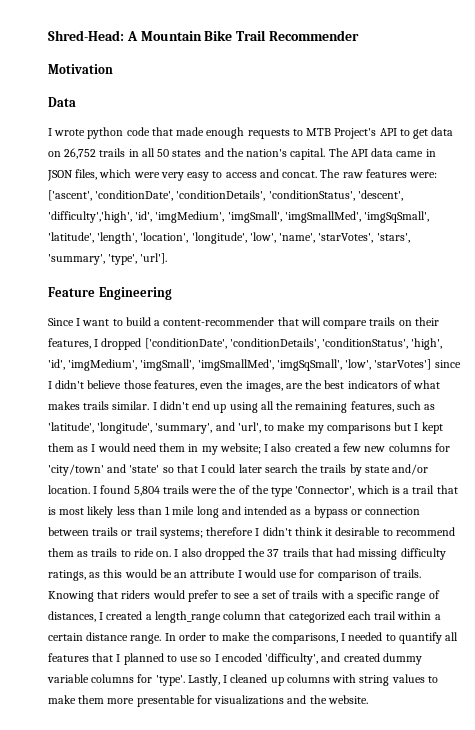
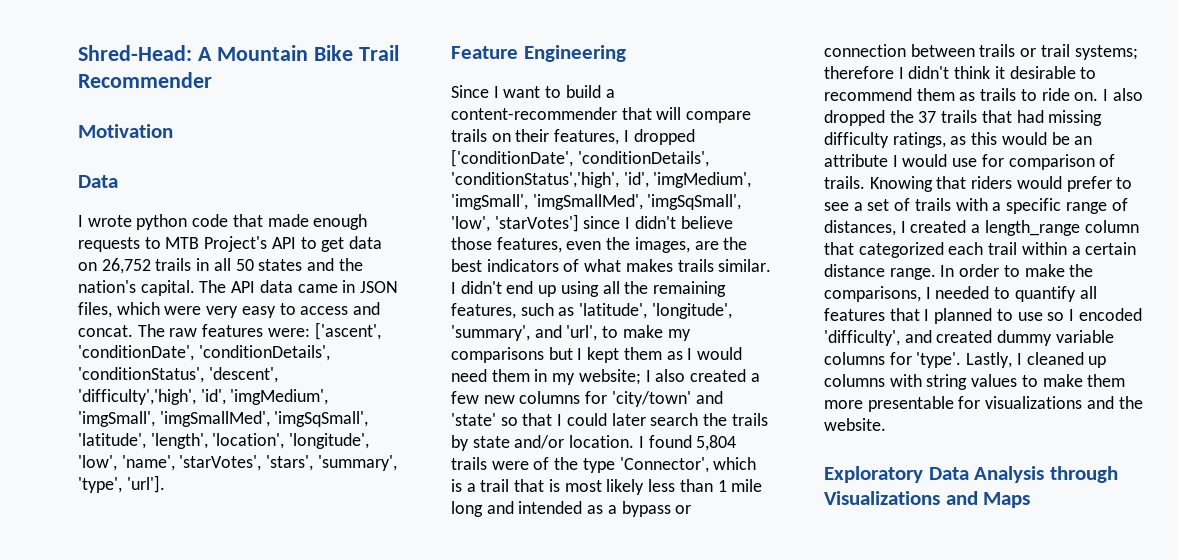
[322,338,443,350] 'conditionStatus', 'high', -> [451,172,619,188] 'conditionStatus','high',
[219,485,237,494] the -> (529, 465) none
(368, 699) none -> [824,466,1118,483] [824,491,1031,508] // Exploratory Data Analysis through Visualizations and Maps

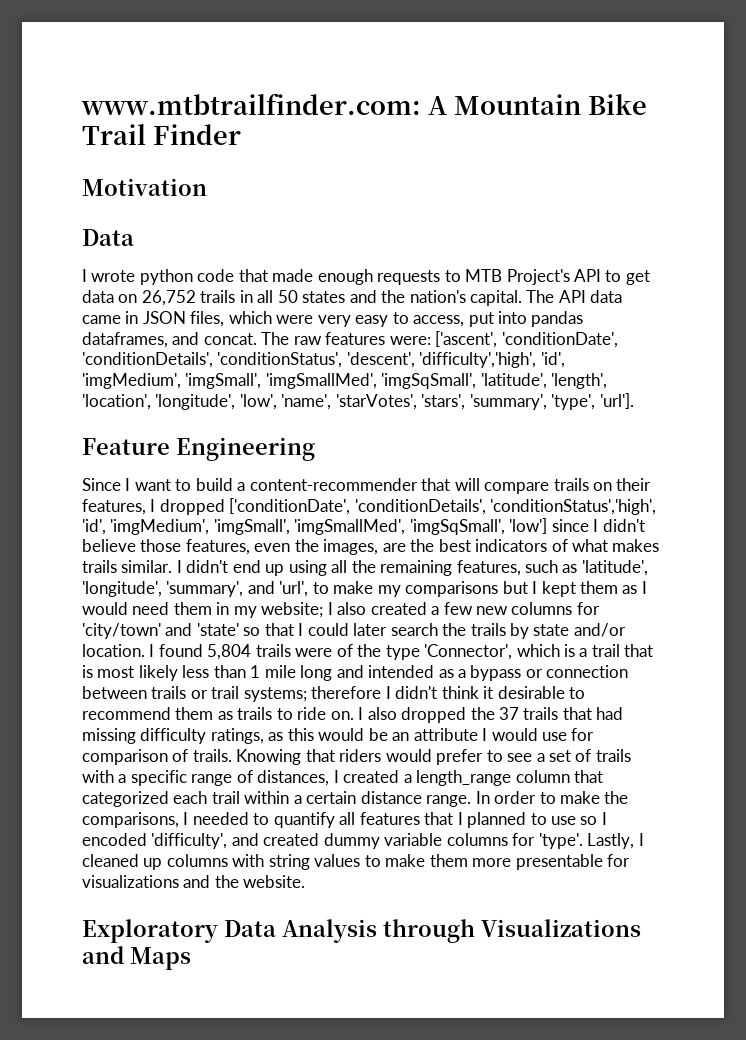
[78,45,192,61] Shred-Head: -> [81,93,421,115] www.mtbtrailfinder.com:
[78,72,212,88] Recommender -> [152,124,241,145] Finder
[300,306,349,315] access -> [413,311,584,327] [82,332,168,348] access, put into pandas dataframes,
[451,214,579,232] 'low', 'starVotes'] -> [509,518,548,534] 'low']

